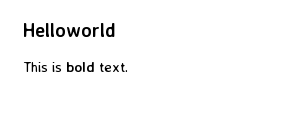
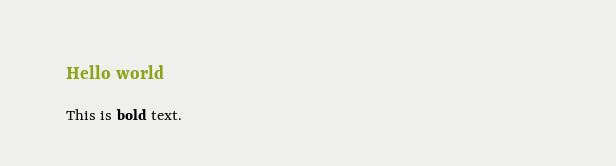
[23,23,116,37] Helloworld -> [66,65,165,79] Hello world

